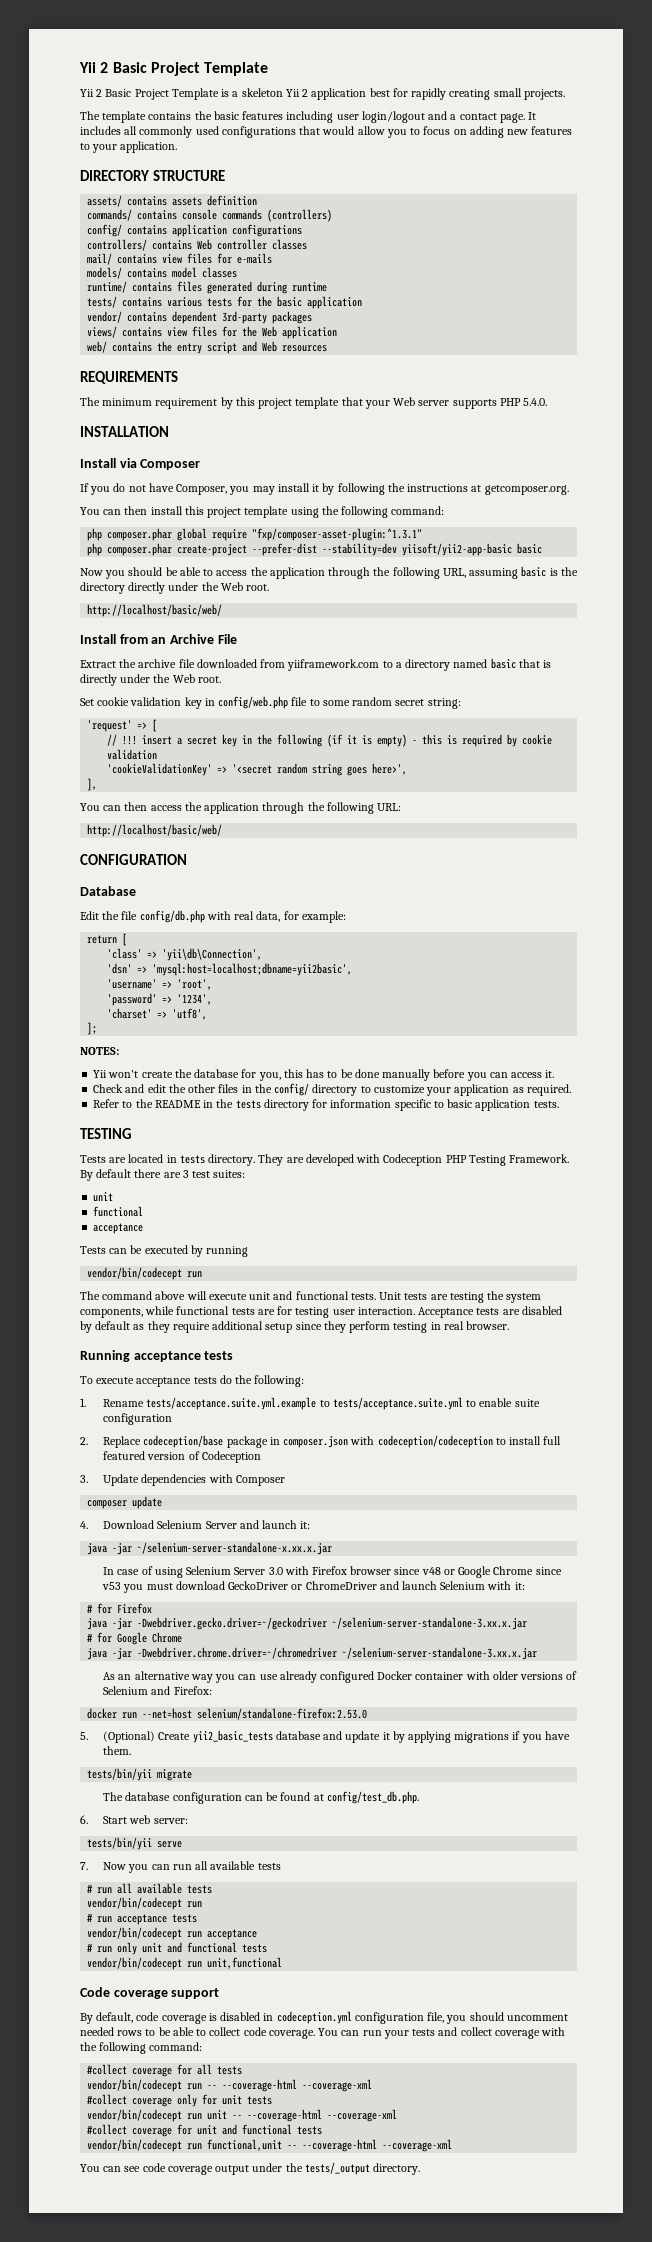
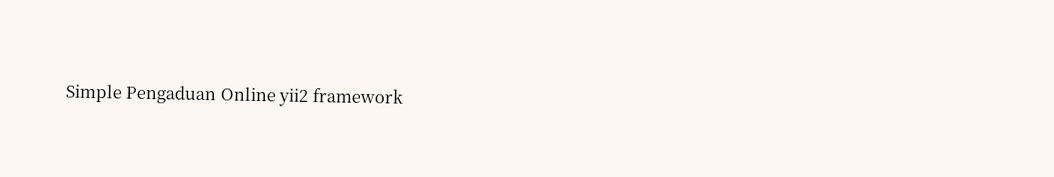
[79,62,269,76] [80,88,565,100] [80,111,537,123] [80,126,573,138] [80,141,178,153] [80,170,225,181] [87,195,258,207] [87,209,333,222] [87,224,303,237] [87,239,308,251] [87,253,273,265] [87,267,238,279] [87,281,328,294] [87,296,363,309] [87,311,313,324] [87,326,338,339] [87,341,328,354] [80,371,178,384] [80,397,548,409] [80,426,169,437] [80,458,201,470] [80,483,569,495] [80,506,445,518] [87,528,423,541] [87,543,543,556] [80,566,578,579] [80,582,270,594] [87,604,223,617] [80,634,237,644] [80,658,552,671] [80,674,221,686] [80,696,461,709] [87,719,158,732] [107,734,553,747] [107,749,158,760] [107,763,408,776] [87,778,98,791] [80,802,402,814] [87,824,223,837] [80,854,187,865] [80,886,136,896] [80,910,346,923] [87,933,128,946] [107,948,263,961] [107,963,353,976] [107,979,213,990] [107,993,213,1006] [107,1008,208,1020] [87,1022,98,1035] [80,1047,119,1055] [93,1069,555,1081] [93,1083,571,1096] [93,1099,559,1111] [80,1128,132,1139] [80,1154,570,1166] [80,1169,246,1181] [93,1192,114,1202] [93,1206,144,1217] [93,1223,144,1234] [80,1245,249,1257] [87,1267,203,1280] [80,1291,542,1303] [80,1306,562,1318] [80,1321,510,1333] [80,1350,234,1362] [80,1375,305,1387] [80,1397,540,1410] [103,1413,173,1425] [80,1435,562,1448] [103,1451,261,1463] [80,1474,285,1486] [87,1496,163,1509] [80,1520,311,1529] [87,1542,333,1555] [103,1566,562,1578] [102,1581,525,1593] [87,1603,153,1614] [87,1617,528,1630] [87,1632,183,1645] [87,1647,538,1660] [103,1671,578,1683] [103,1686,212,1695] [87,1708,368,1720] [80,1730,570,1743] [103,1746,132,1755] [87,1768,193,1781] [103,1791,419,1804] [80,1815,188,1824] [87,1837,183,1850] [80,1861,281,1873] [87,1883,213,1894] [87,1897,203,1910] [87,1913,198,1925] [87,1927,258,1940] [87,1942,268,1955] [87,1957,283,1970] [80,1987,220,1999] [80,2011,568,2024] [80,2027,566,2039] [80,2042,203,2054] [87,2064,243,2077] [87,2079,373,2092] [87,2094,273,2107] [87,2109,398,2122] [87,2124,323,2137] [87,2139,453,2152] [80,2162,421,2175] Yii 2 Basic Project Template // Yii 2 Basic Project Template is a skeleton Yii 2 application best for rapidly creating small projects. // The template contains the basic features including user login/logout and a contact page. It includes all commonly used configurations that would allow you to focus on adding new features to your application. // DIRECTORY STRUCTURE // assets/ contains assets definition // commands/ contains console commands (controllers) // config/ contains application configurations // controllers/ contains Web controller classes // mail/ contains view files for e-mails // models/ contains model classes // runtime/ contains files generated during runtime // tests/ contains various tests for the basic application // vendor/ contains dependent 3rd-party packages // views/ contains view files for the Web application // web/ contains the entry script and Web resources // REQUIREMENTS // The minimum requirement by this project template that your Web server supports PHP 5.4.0. // INSTALLATION // Install via Composer // If you do not have Composer, you may install it by following the instructions at getcomposer.org. // You can then install this project template using the following command: // php composer.phar global require "fxp/composer-asset-plugin:^1.3.1" // php composer.phar create-project --prefer-dist --stability=dev yiisoft/yii2-app-basic basic // Now you should be able to access the application through the following URL, assuming basic is the directory directly under the Web root. // http://localhost/basic/web/ // Install from an Archive File // Extract the archive file downloaded from yiiframework.com to a directory named basic that is directly under the Web root. // Set cookie validation key in config/web.php file to some random secret string: // 'request' => [ // // !!! insert a secret key in the following (if it is empty) - this is required by cookie validation // 'cookieValidationKey' => '<secret random string goes here>', // ], // You can then access the application through the following URL: // http://localhost/basic/web/ // CONFIGURATION // Database // Edit the file config/db.php with real data, for example: // return [ // 'class' => 'yii\db\Connection', // 'dsn' => 'mysql:host=localhost;dbname=yii2basic', // 'username' => 'root', // 'password' => '1234', // 'charset' => 'utf8', // ]; // NOTES: // Yii won't create the database for you, this has to be done manually before you can access it. // Check and edit the other files in the config/ directory to customize your application as required. // Refer to the README in the tests directory for information specific to basic application tests. // TESTING // Tests are located in tests directory. They are developed with Codeception PHP Testing Framework. By default there are 3 test suites: // unit // functional // acceptance // Tests can be executed by running // vendor/bin/codecept run // The command above will execute unit and functional tests. Unit tests are testing the system components, while functional tests are for testing user interaction. Acceptance tests are disabled by default as they require additional setup since they perform testing in real browser. // Running acceptance tests // To execute acceptance tests do the following: // 1. Rename tests/acceptance.suite.yml.example to tests/acceptance.suite.yml to enable suite configuration // 2. Replace codeception/base package in composer.json with codeception/codeception to install full featured version of Codeception // 3. Update dependencies with Composer // composer update // 4. Download Selenium Server and launch it: // java -jar ~/selenium-server-standalone-x.xx.x.jar // In case of using Selenium Server 3.0 with Firefox browser since v48 or Google Chrome since v53 you must download GeckoDriver or ChromeDriver and launch Selenium with it: // # for Firefox // java -jar -Dwebdriver.gecko.driver=~/geckodriver ~/selenium-server-standalone-3.xx.x.jar // # for Google Chrome // java -jar -Dwebdriver.chrome.driver=~/chromedriver ~/selenium-server-standalone-3.xx.x.jar // As an alternative way you can use already configured Docker container with older versions of Selenium and Firefox: // docker run --net=host selenium/standalone-firefox:2.53.0 // 5. (Optional) Create yii2_basic_tests database and update it by applying migrations if you have them. // tests/bin/yii migrate // The database configuration can be found at config/test_db.php. // 6. Start web server: // tests/bin/yii serve // 7. Now you can run all available tests // # run all available tests // vendor/bin/codecept run // # run acceptance tests // vendor/bin/codecept run acceptance // # run only unit and functional tests // vendor/bin/codecept run unit,functional // Code coverage support // By default, code coverage is disabled in codeception.yml configuration file, you should uncomment needed rows to be able to collect code coverage. You can run your tests and collect coverage with the following command: // #collect coverage for all tests // vendor/bin/codecept run -- --coverage-html --coverage-xml // #collect coverage only for unit tests // vendor/bin/codecept run unit -- --coverage-html --coverage-xml // #collect coverage for unit and functional tests // vendor/bin/codecept run functional,unit -- --coverage-html --coverage-xml // You can see code coverage output under the tests/_output directory. -> [65,83,403,107] Simple Pengaduan Online yii2 framework

